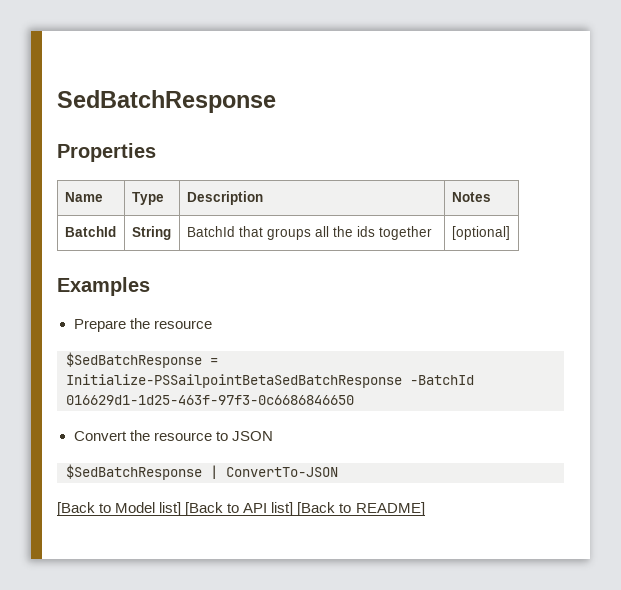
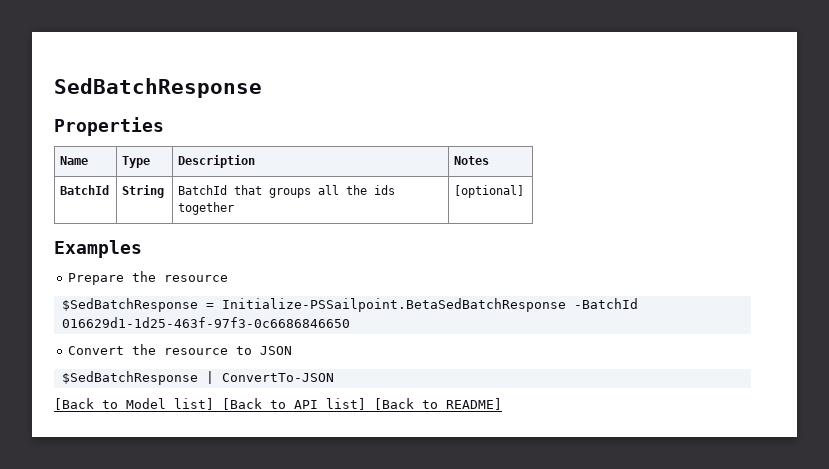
[66,374,402,388] Initialize-PSSailpointBetaSedBatchResponse -> [221,298,566,312] Initialize-PSSailpoint.BetaSedBatchResponse

